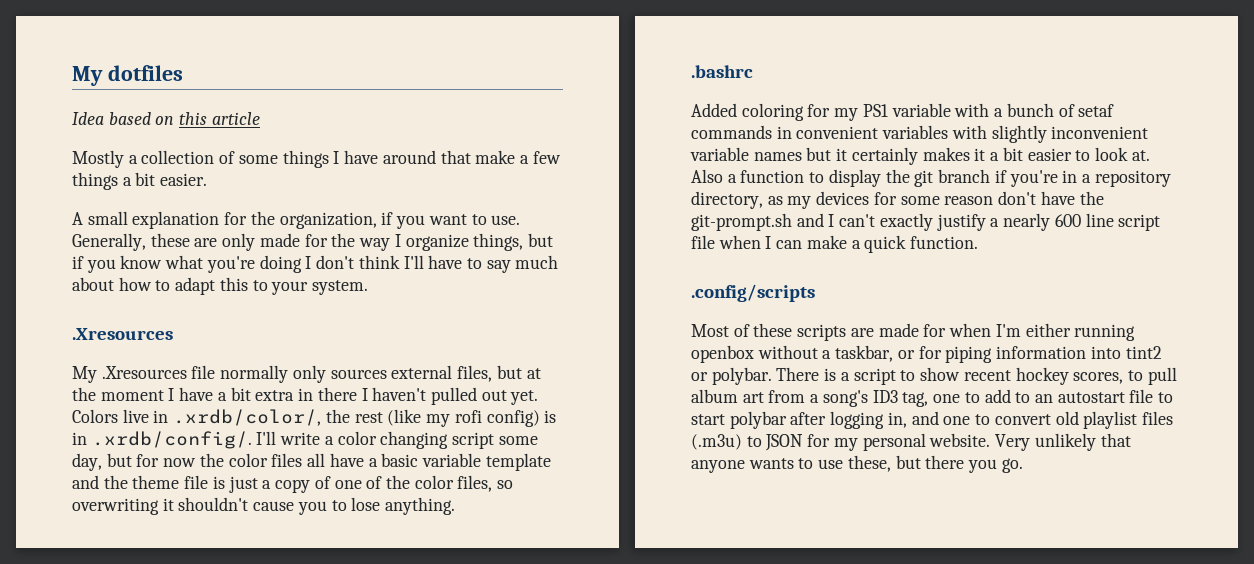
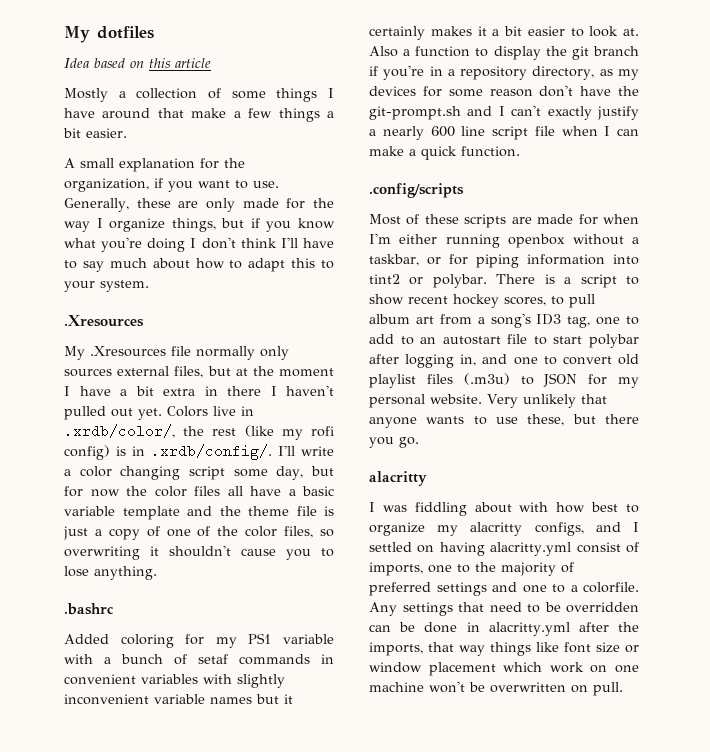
(1023, 465) none -> [369,471,427,486] [369,502,639,516] [369,522,639,536] [369,542,639,556] [369,562,574,576] [369,582,639,596] [369,602,639,616] [369,622,639,636] [369,642,639,656] [369,662,639,676] [369,681,623,696] // alacritty // I was fiddling about with how best to organize my alacritty configs, and I settled on having alacritty.yml consist of imports, one to the majority of preferred settings and one to a colorfile. Any settings that need to be overridden can be done in alacritty.yml after the imports, that way things like font size or window placement which work on one machine won't be overwritten on pull.

